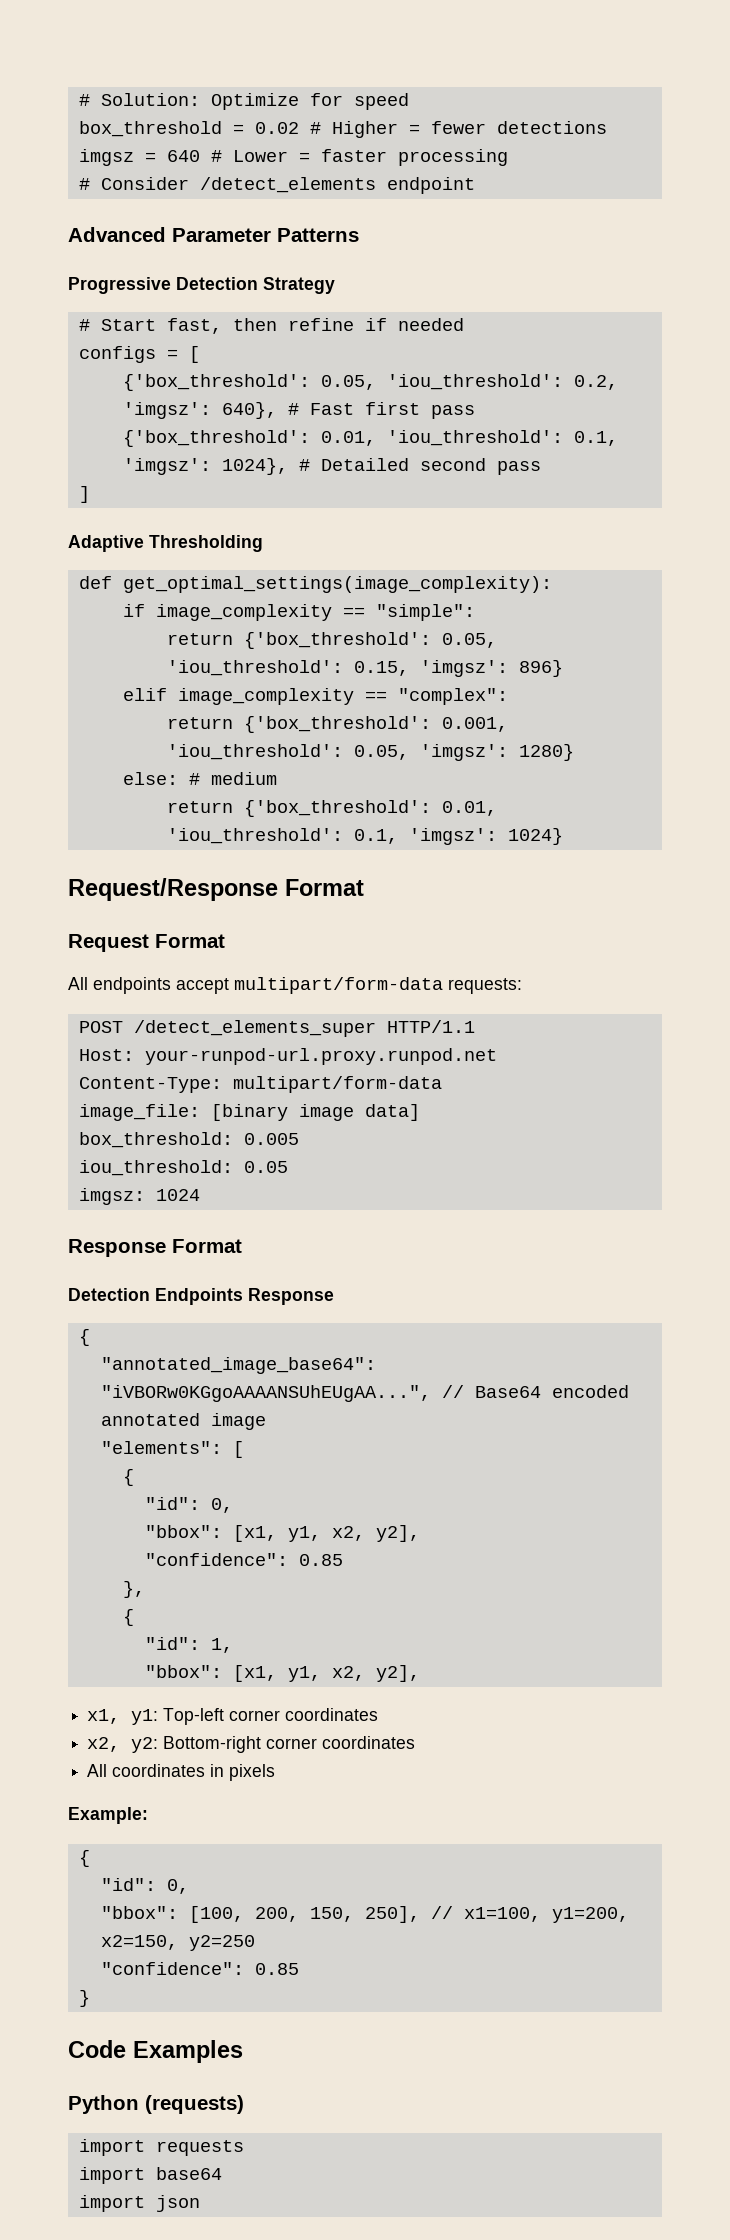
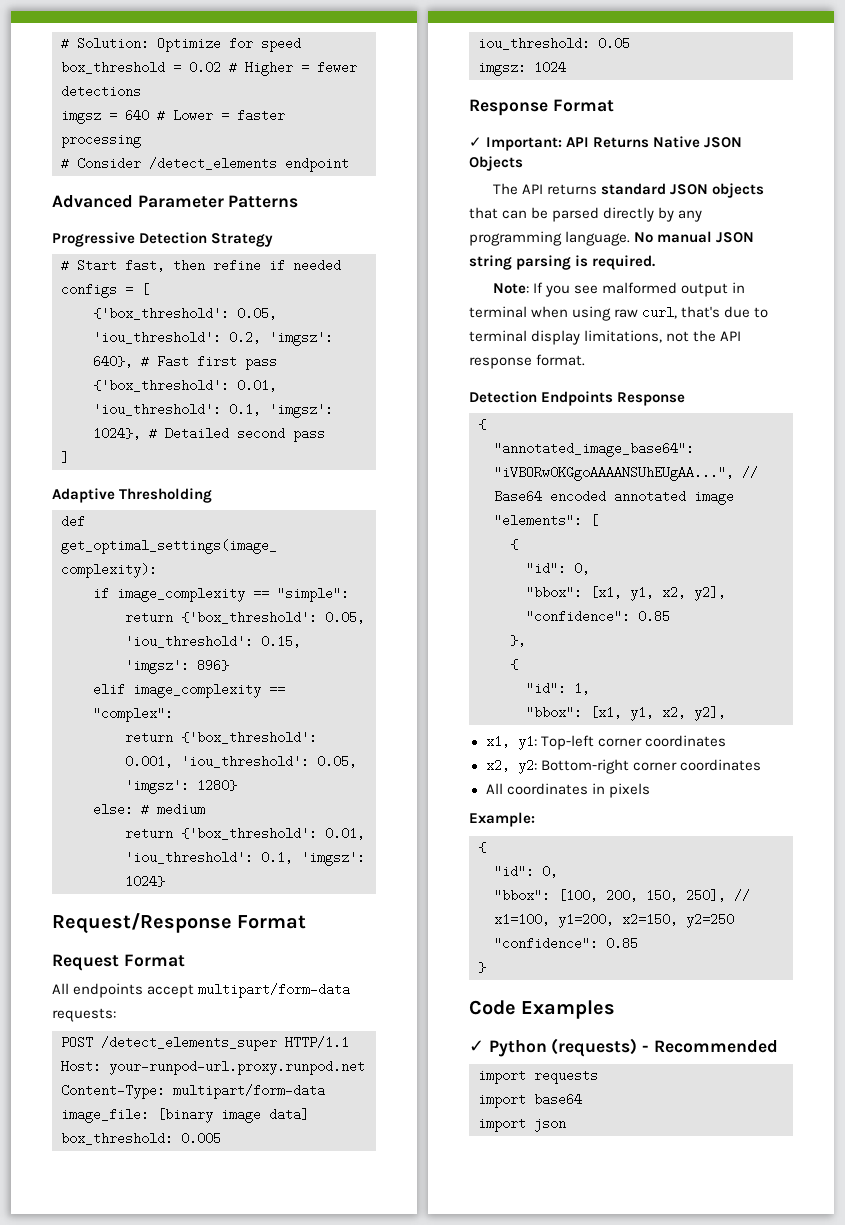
(242, 1246) none -> [469,136,743,151] [469,156,523,171] [492,183,765,198] [469,207,703,222] [469,231,755,246] [469,255,656,270] [492,282,746,297] [469,306,769,321] [469,330,742,345] [469,354,586,369] // ✓ Important: API Returns Native JSON Objects // The API returns standard JSON objects that can be parsed directly by any programming language. No manual JSON string parsing is required. // Note: If you see malformed output in terminal when using raw curl, that's due to terminal display limitations, not the API response format.
(243, 2051) none -> [469,1040,484,1052] ✓
(244, 2104) none -> [642,1040,778,1053] - Recommended

